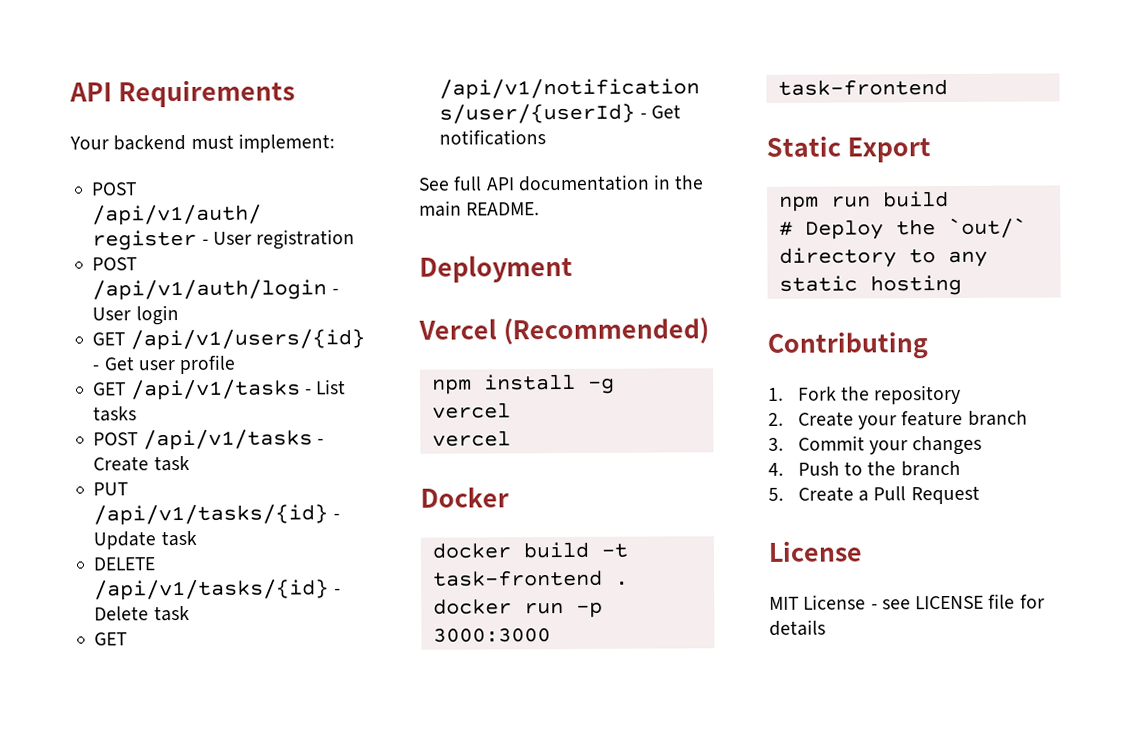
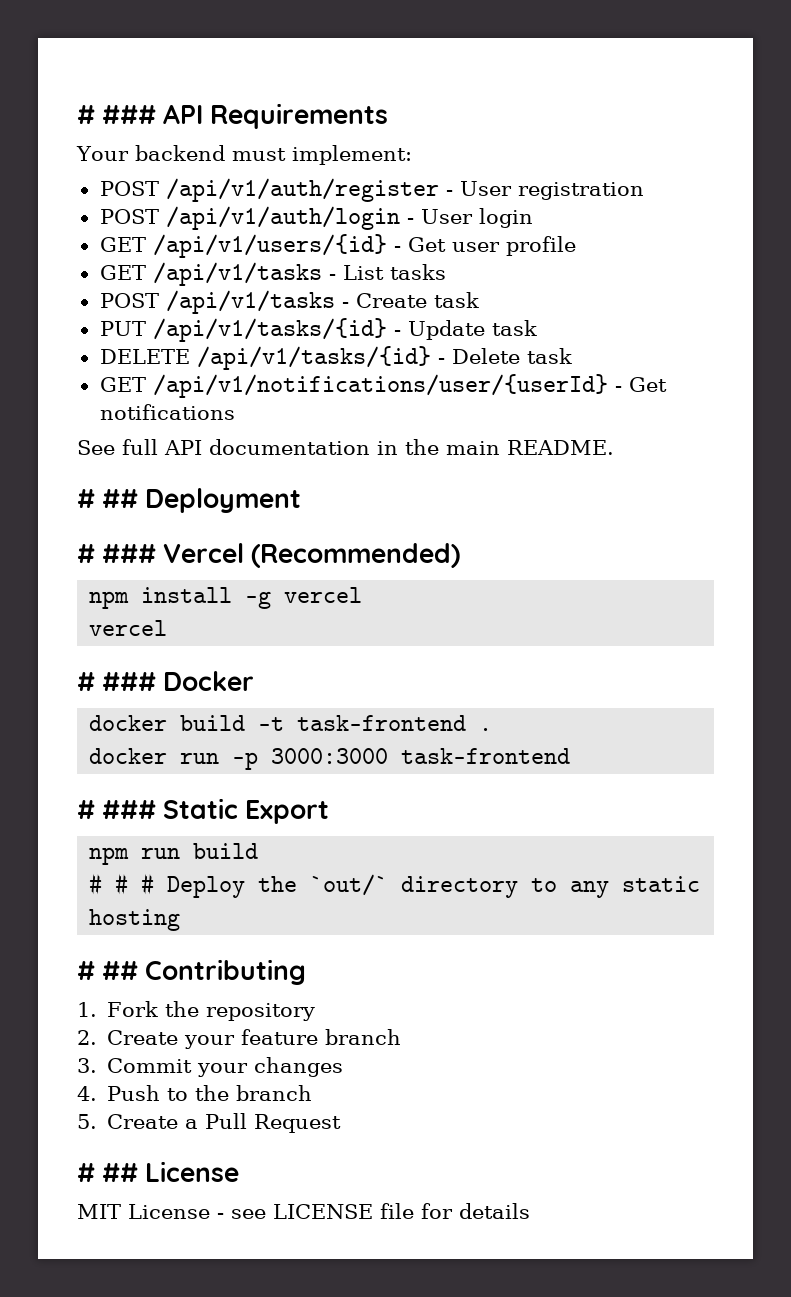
(69, 92) none -> [77,105,157,124] # ###
(541, 209) none -> [77,489,139,508] # ##
(573, 268) none -> [77,544,157,563] # ###
(511, 438) none -> [77,672,157,691] # ###
(948, 87) none -> [77,800,157,819] # ###
(793, 228) none -> [115,873,155,895] # #
(962, 285) none -> [77,961,139,980] # ##
(980, 495) none -> [77,1163,139,1182] # ##

